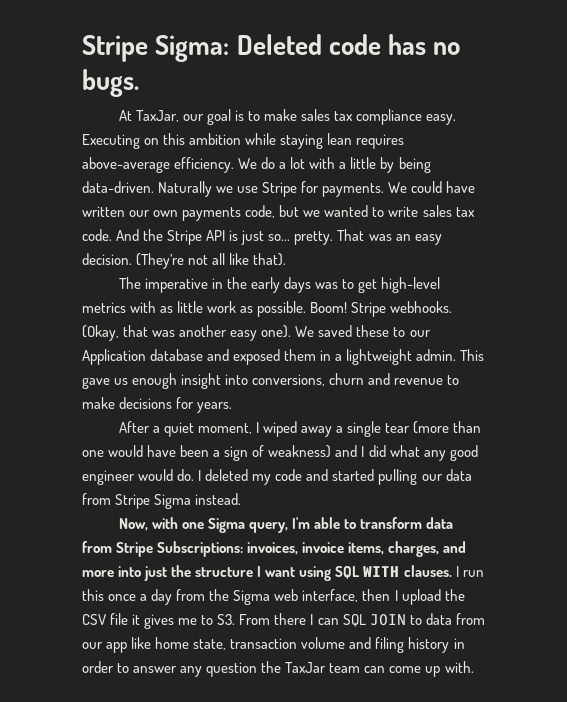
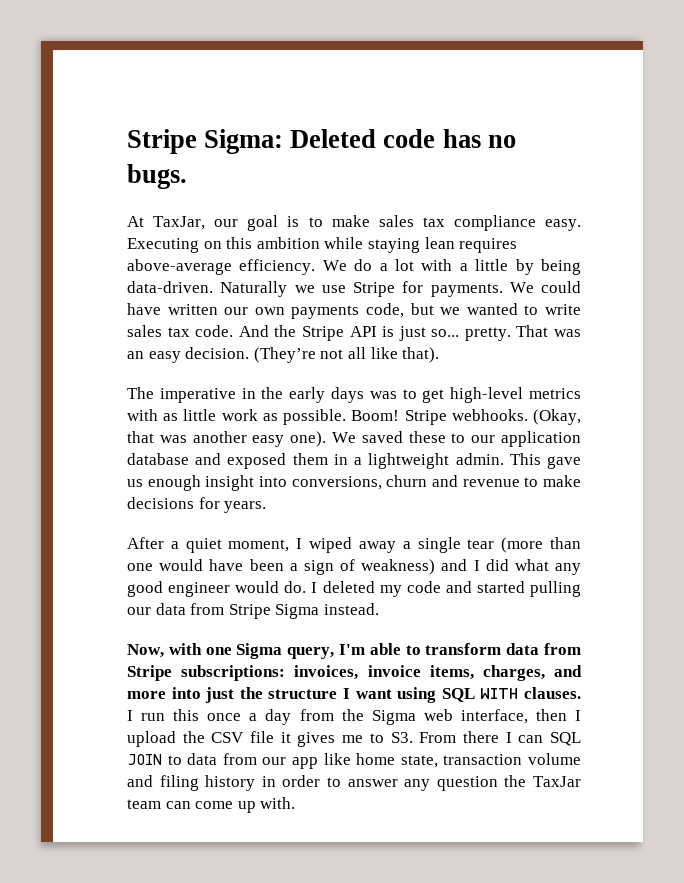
[82,349,146,365] Application -> [501,431,581,447] application
[157,541,244,557] Subscriptions: -> [181,665,286,681] subscriptions:

